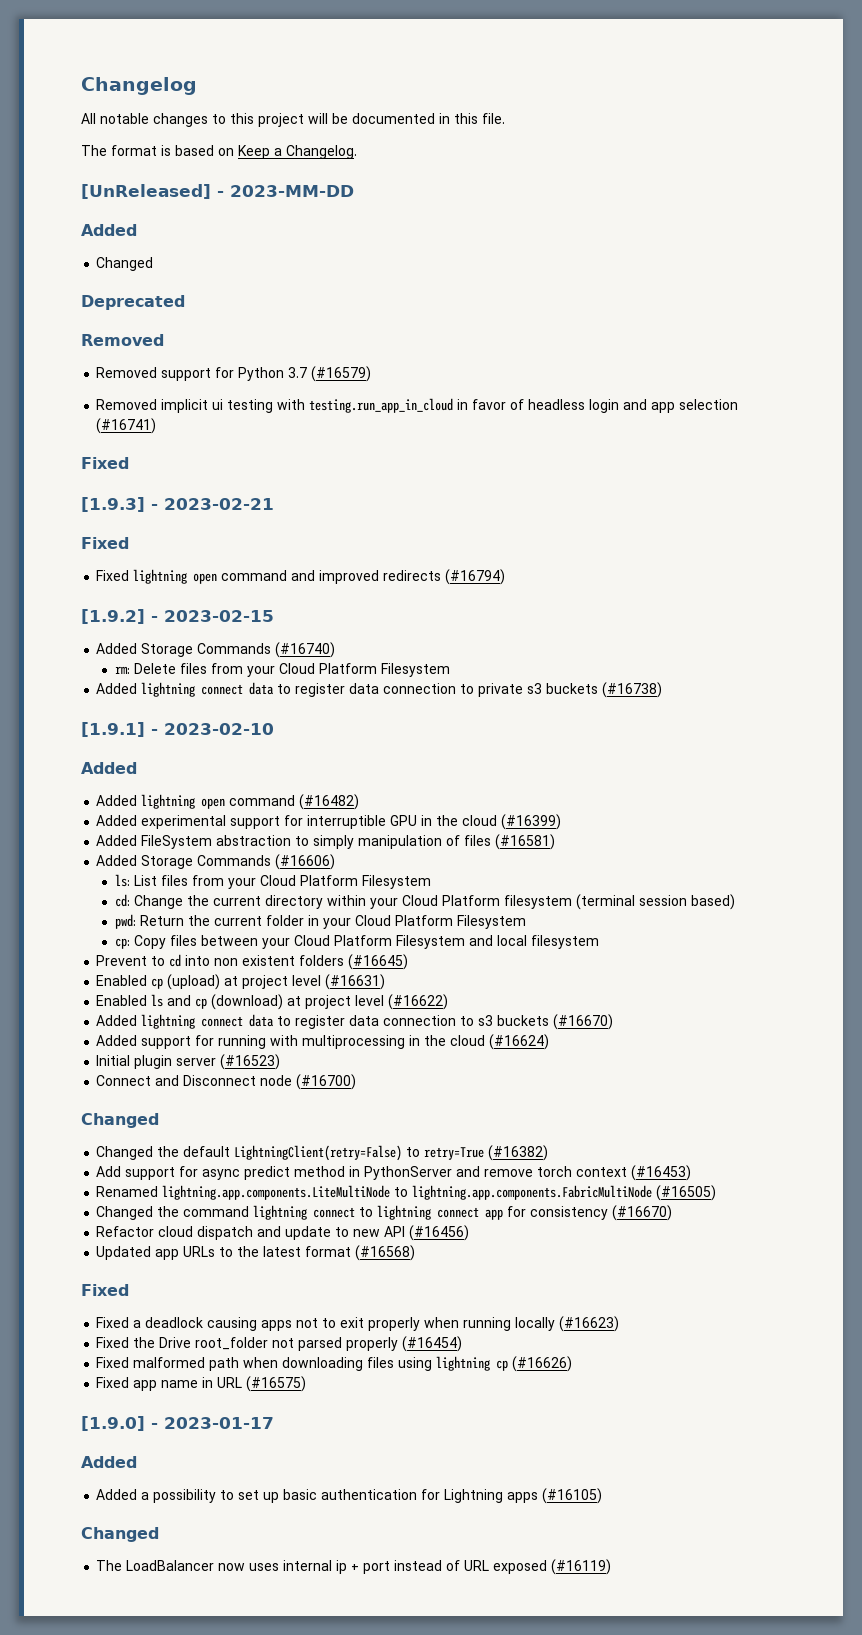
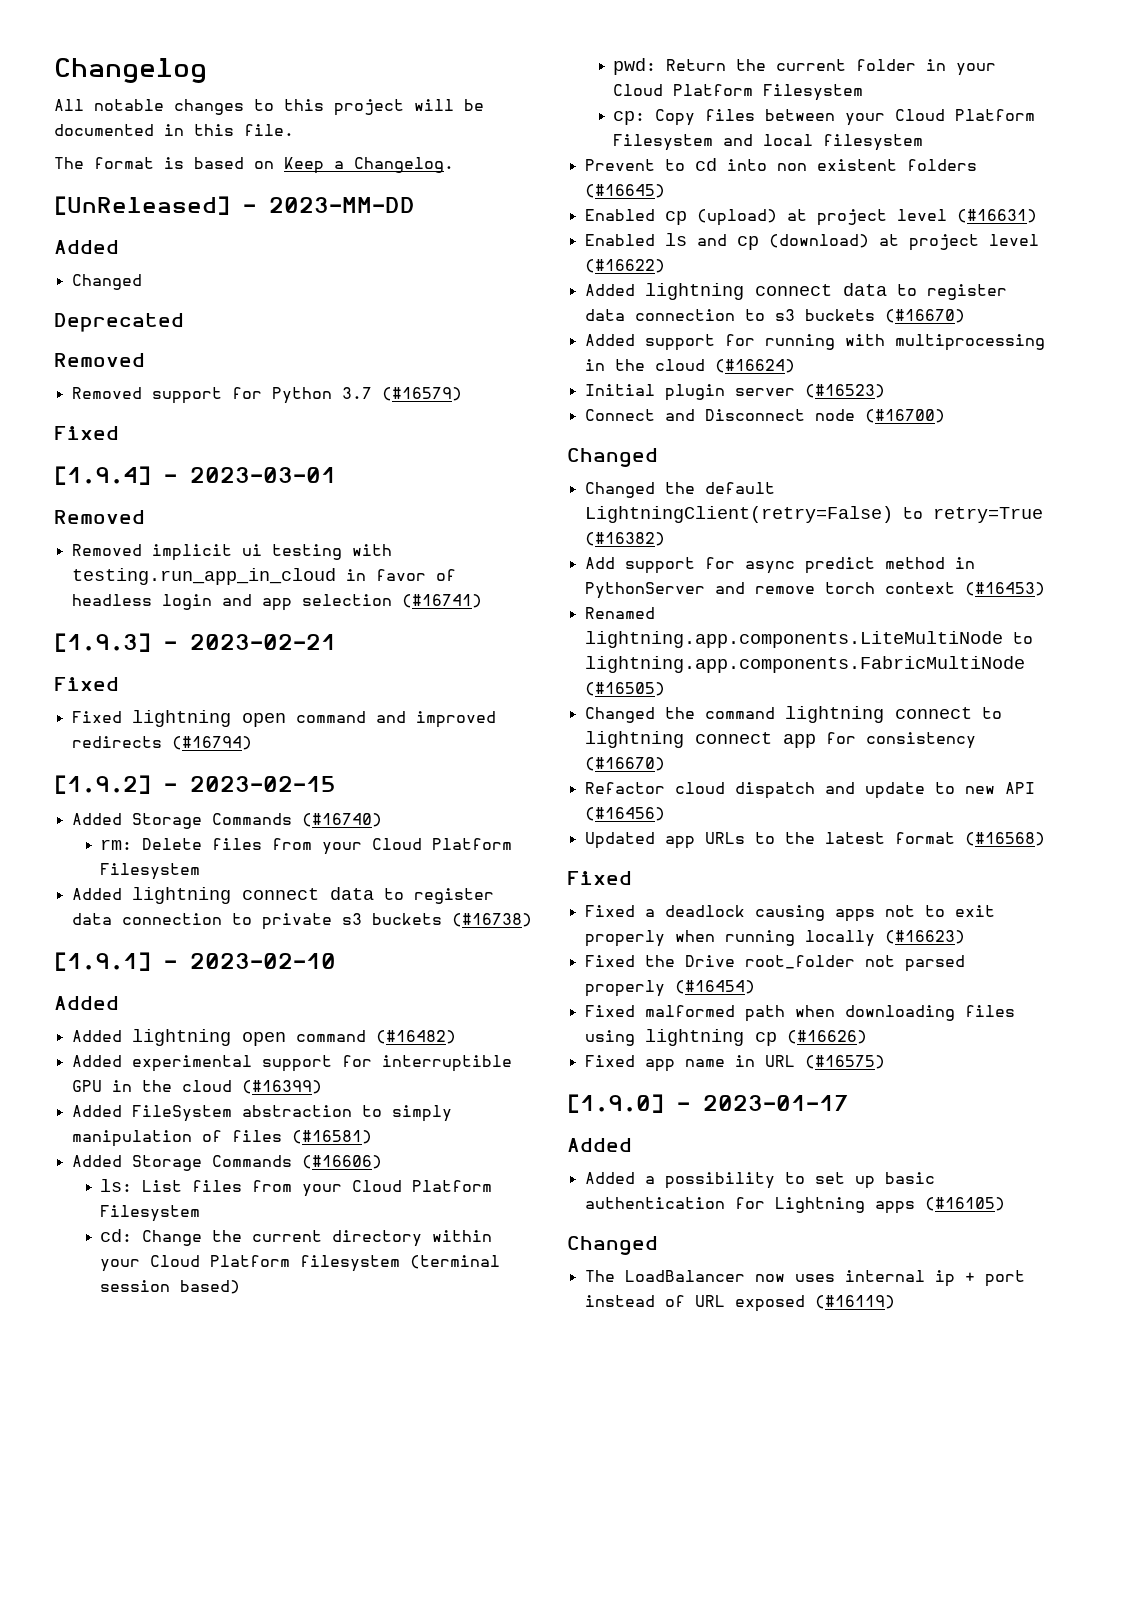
(372, 374) none -> [54,426,119,440] [54,466,336,485] [54,510,145,524] // Fixed // [1.9.4] - 2023-03-01 // Removed
[81,457,129,469] // Fixed -> (482, 601) none

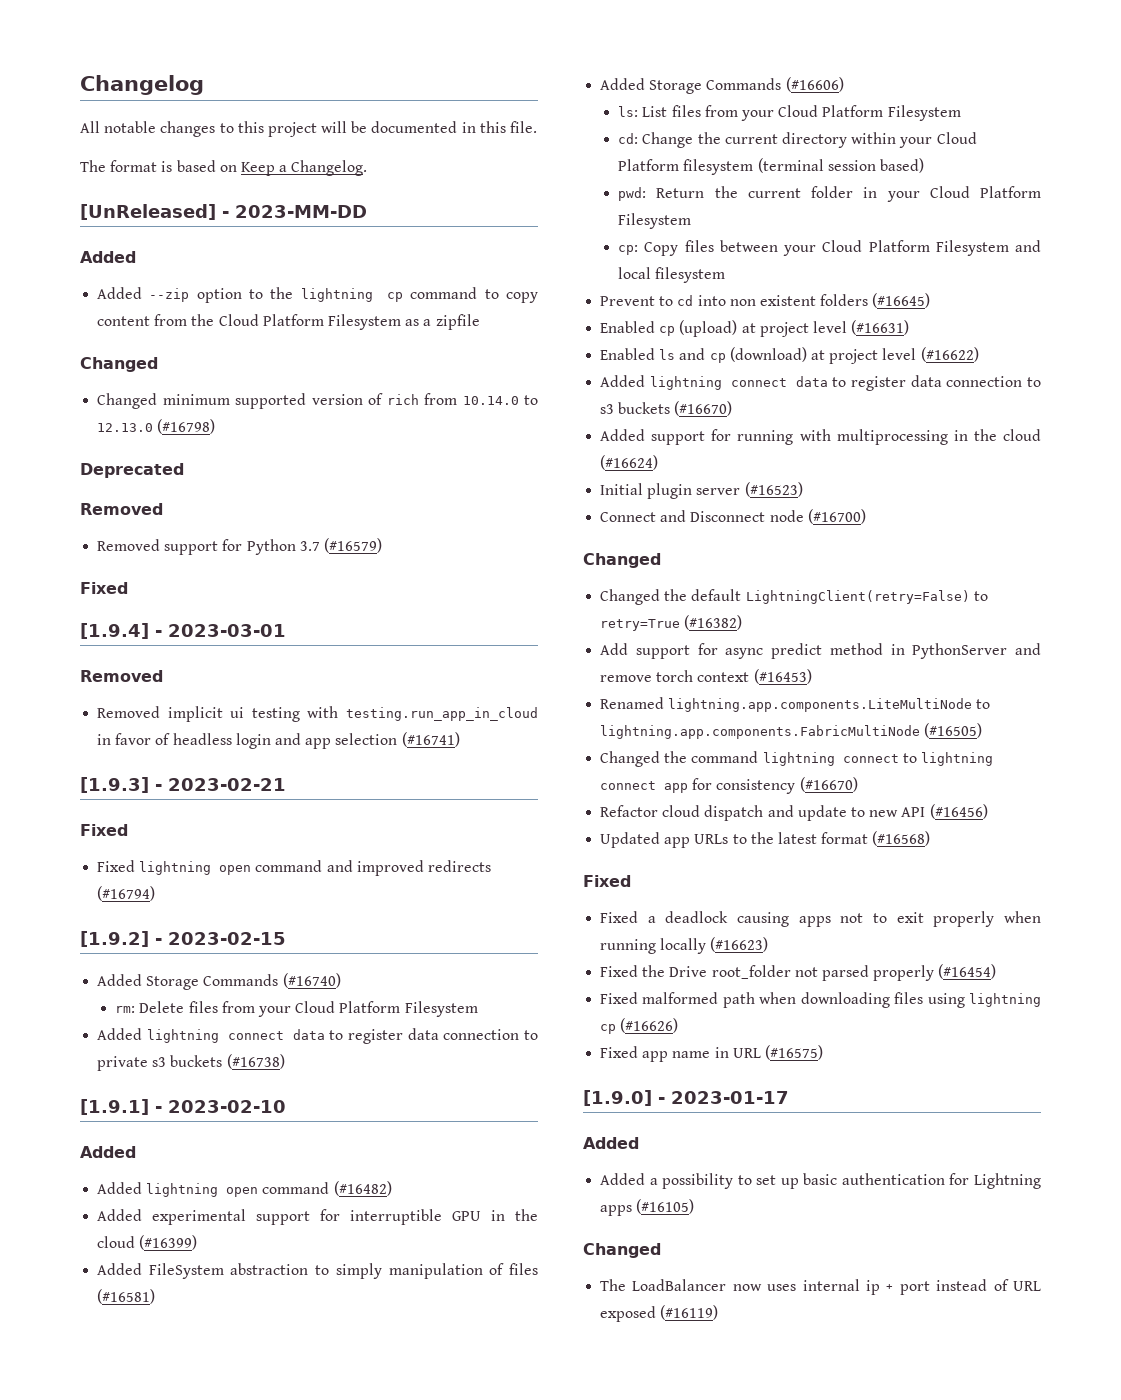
[71,274,142,290] Changed -> [97,287,538,303] [97,314,480,330] [80,357,158,372] [97,393,538,409] [97,419,216,434] Added --zip option to the lightning cp command to copy content from the Cloud Platform Filesystem as a zipfile // Changed // Changed minimum supported version of rich from 10.14.0 to 12.13.0 (#16798)

